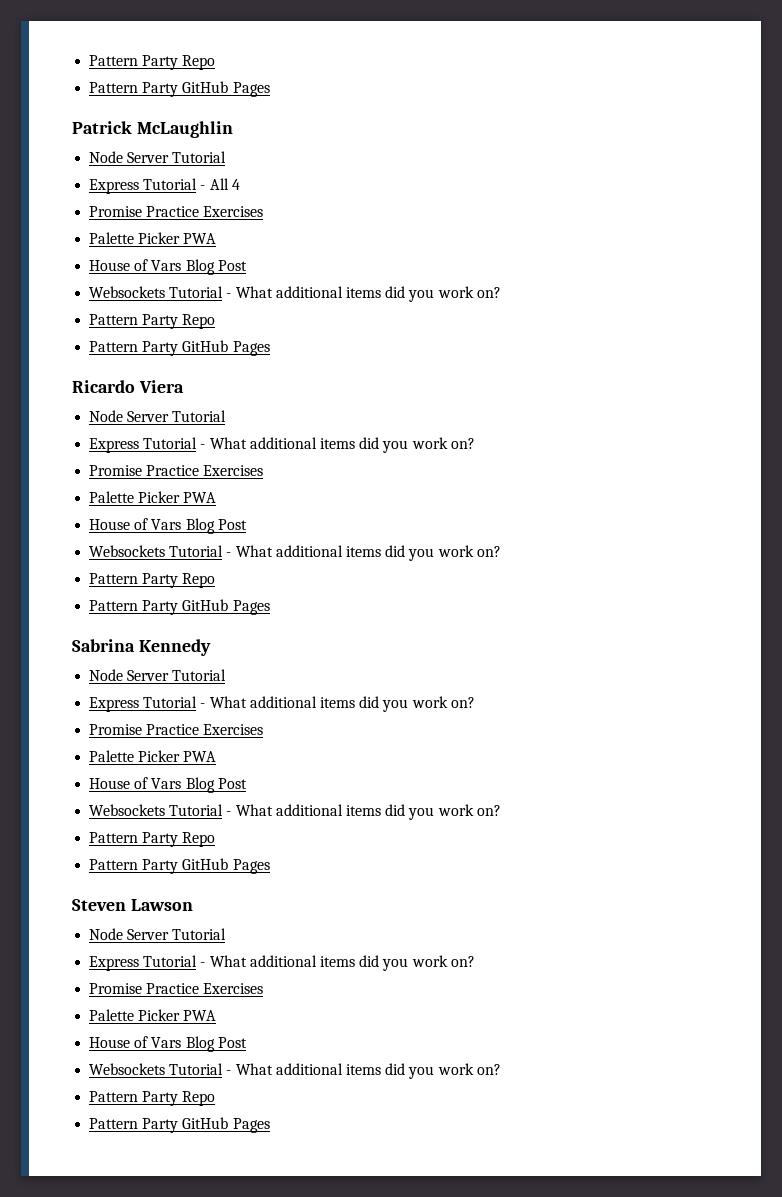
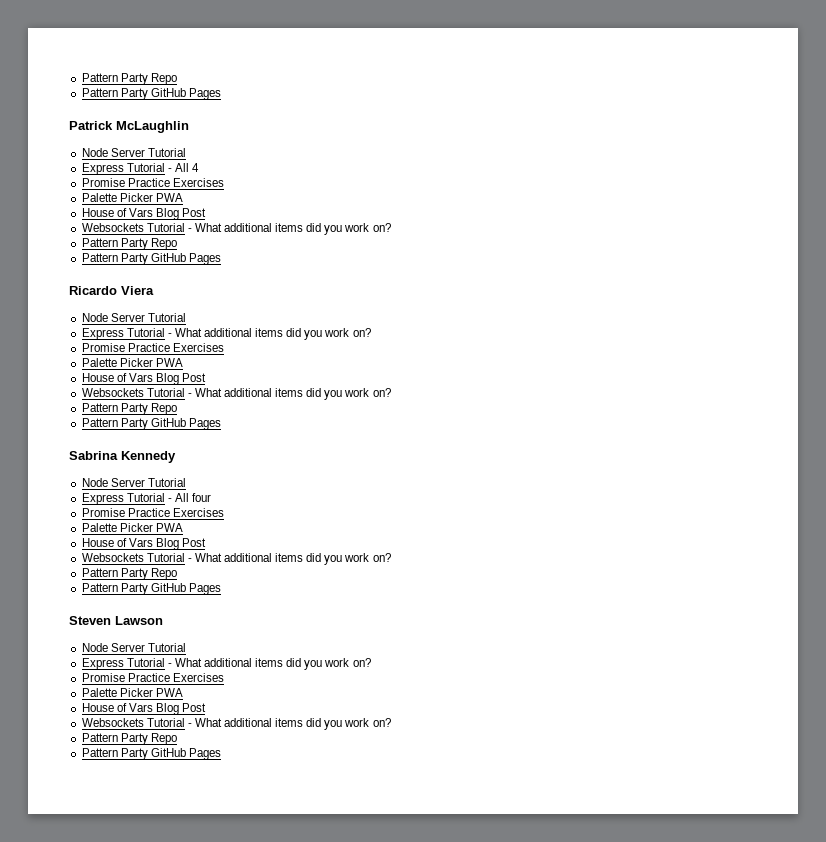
[209,696,475,712] What additional items did you work on? -> [174,493,212,502] All four

